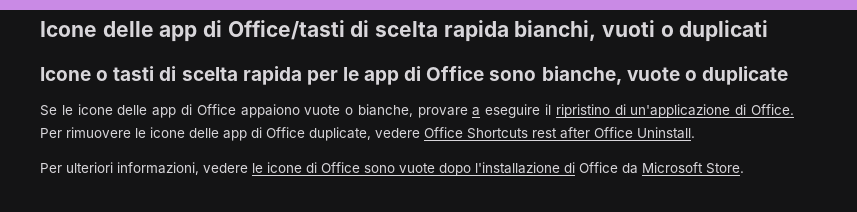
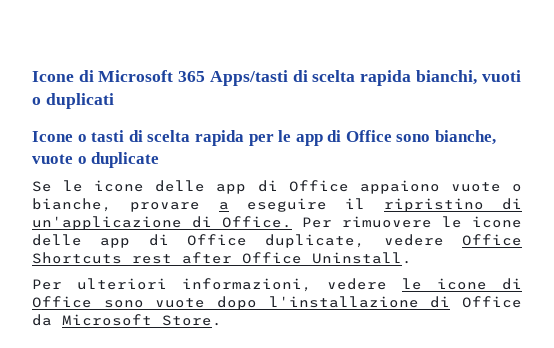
[40,20,345,42] Icone delle app di Office/tasti -> [32,70,288,86] Icone di Microsoft 365 Apps/tasti

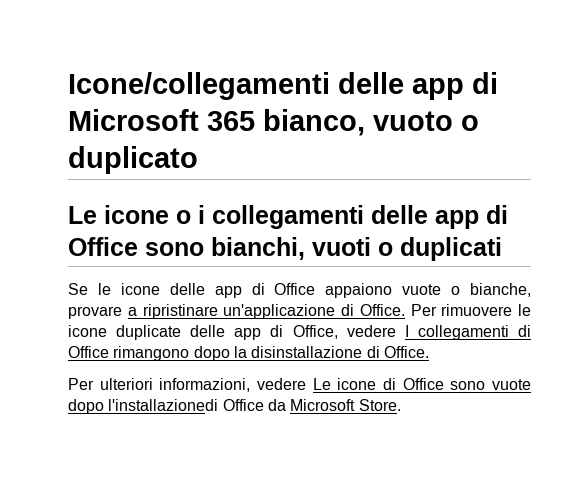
[32,70,521,86] [32,93,114,109] [32,130,497,146] [32,152,160,168] Icone di Microsoft 365 Apps/tasti di scelta rapida bianchi, vuoti o duplicati // Icone o tasti di scelta rapida per le app di Office sono bianche, vuote o duplicate -> [68,72,498,100] [68,109,479,136] [68,146,198,174] [68,205,508,229] [68,237,502,261] Icone/collegamenti delle app di Microsoft 365 bianco, vuoto o duplicato // Le icone o i collegamenti delle app di Office sono bianchi, vuoti o duplicati
[247,198,522,212] eseguire il ripristino di -> [142,304,218,319] ripristinare
[32,234,522,248] [32,252,412,264] delle app di Office duplicate, vedere Office Shortcuts rest after Office Uninstall. -> [116,325,531,340] [68,346,429,361] duplicate delle app di Office, vedere I collegamenti di Office rimangono dopo la disinstallazione di Office.
[402,278,422,290] le -> [312,378,331,390] Le
[268,296,451,308] l'installazione di -> [108,399,219,411] l'installazionedi

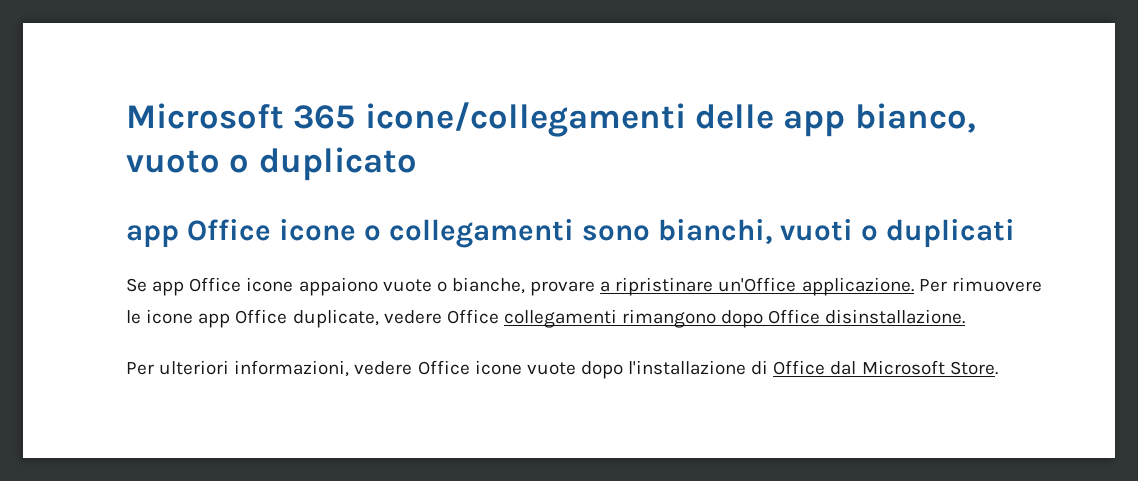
[68,72,498,100] [68,109,479,136] [68,146,198,174] [68,205,508,229] [68,237,138,256] Icone/collegamenti delle app di Microsoft 365 bianco, vuoto o duplicato // Le icone o i collegamenti delle app di Office -> [126,102,976,137] [126,147,417,181] [126,219,574,248] Microsoft 365 icone/collegamenti delle app bianco, vuoto o duplicato // app Office icone o collegamenti
[97,283,316,298] le icone delle app di Office -> [152,277,294,296] app Office icone
[223,304,405,319] un'applicazione di Office. -> [718,277,914,296] un'Office applicazione.
[116,325,531,340] [68,346,429,361] [68,378,531,392] [68,399,286,414] duplicate delle app di Office, vedere I collegamenti di Office rimangono dopo la disinstallazione di Office. // Per ulteriori informazioni, vedere Le icone di Office sono vuote dopo l'installazionedi Office da -> [198,309,966,328] [126,360,857,379] app Office duplicate, vedere Office collegamenti rimangono dopo Office disinstallazione. // Per ulteriori informazioni, vedere Office icone vuote dopo l'installazione di Office dal

